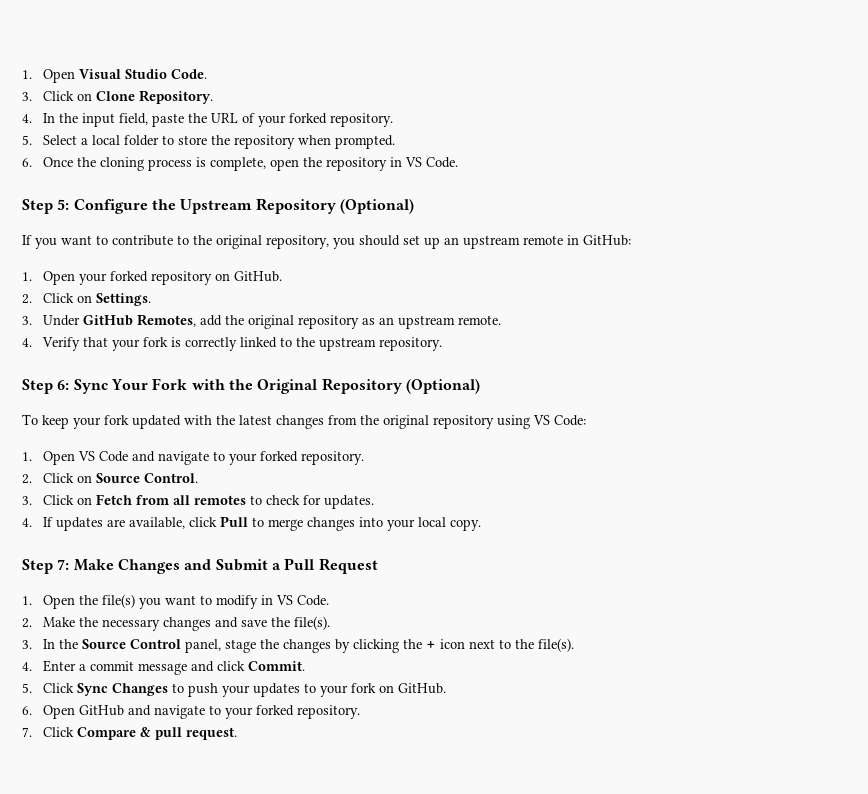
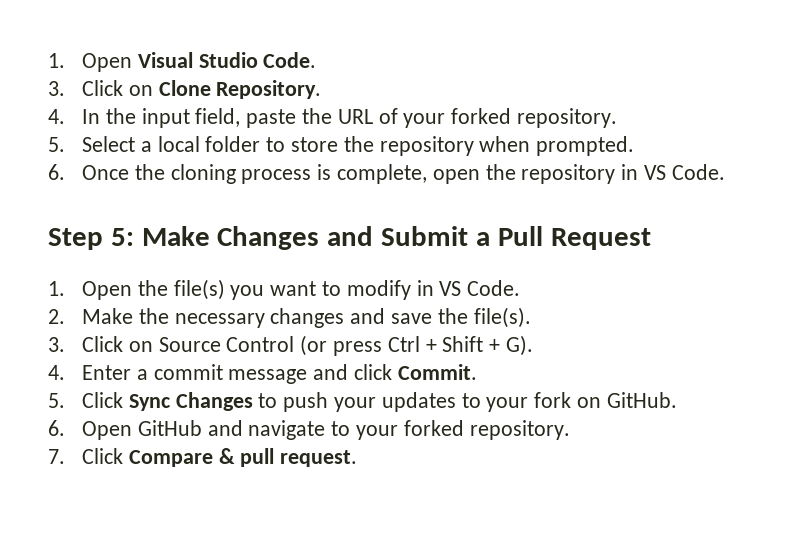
[73,198,414,214] [22,235,631,249] [22,271,282,285] [22,293,151,306] [22,314,501,329] [22,337,442,351] [22,378,480,394] [22,414,586,429] [22,451,364,465] [22,473,198,484] [22,494,374,509] [22,516,481,531] [22,559,70,574] Configure the Upstream Repository (Optional) // If you want to contribute to the original repository, you should set up an upstream remote in GitHub: // 1. Open your forked repository on GitHub. // 2. Click on Settings. // 3. Under GitHub Remotes, add the original repository as an upstream remote. // 4. Verify that your fork is correctly linked to the upstream repository. // Step 6: Sync Your Fork with the Original Repository (Optional) // To keep your fork updated with the latest changes from the original repository using VS Code: // 1. Open VS Code and navigate to your forked repository. // 2. Click on Source Control. // 3. Click on Fetch from all remotes to check for updates. // 4. If updates are available, click Pull to merge changes into your local copy. // Step 7: -> (134, 237) none
[42,638,574,653] In the Source Control panel, stage the changes by clicking the + icon next to the file(s). -> [82,335,534,356] Click on Source Control (or press Ctrl + Shift + G).

